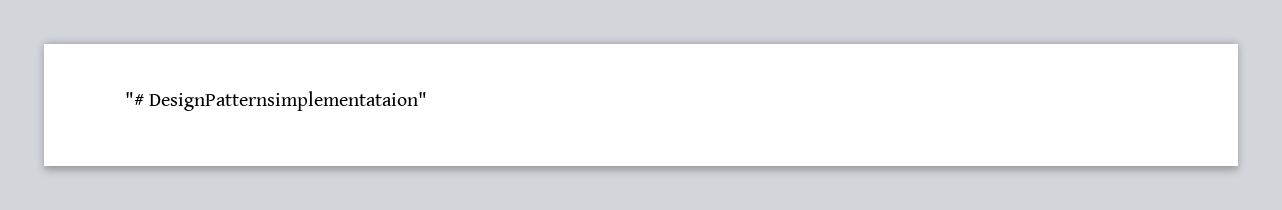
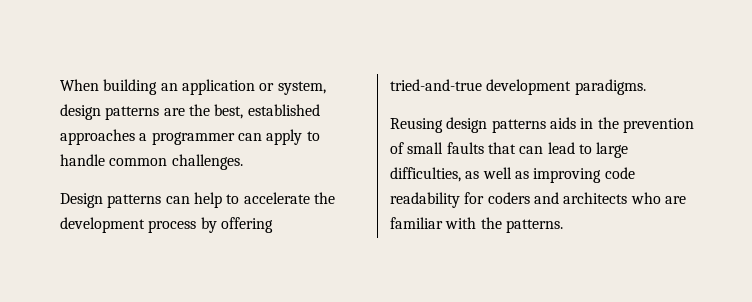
[125,91,428,111] "# DesignPatternsimplementataion" -> [60,79,326,95] [60,104,320,120] [60,129,320,145] [60,154,243,170] [60,192,335,208] [60,217,273,233] [390,79,646,95] [390,117,694,133] [390,142,629,158] [390,167,635,183] [390,192,686,208] [390,217,563,233] When building an application or system, design patterns are the best, established approaches a programmer can apply to handle common challenges. // Design patterns can help to accelerate the development process by offering tried-and-true development paradigms. // Reusing design patterns aids in the prevention of small faults that can lead to large difficulties, as well as improving code readability for coders and architects who are familiar with the patterns.

